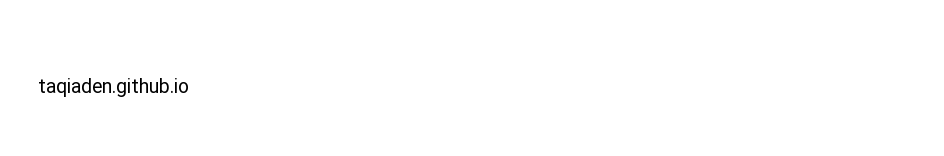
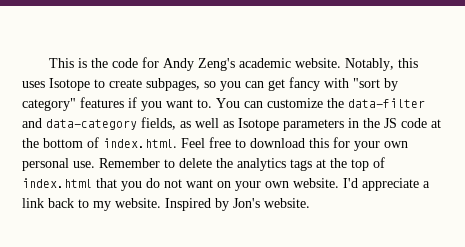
[38,78,189,97] taqiaden.github.io -> [49,57,419,71] [22,77,398,91] [22,97,425,111] [22,117,441,131] [22,137,408,151] [22,157,385,171] [22,178,430,191] [22,198,310,211] This is the code for Andy Zeng's academic website. Notably, this uses Isotope to create subpages, so you can get fancy with "sort by category" features if you want to. You can customize the data-filter and data-category fields, as well as Isotope parameters in the JS code at the bottom of index.html. Feel free to download this for your own personal use. Remember to delete the analytics tags at the top of index.html that you do not want on your own website. I'd appreciate a link back to my website. Inspired by Jon's website.

